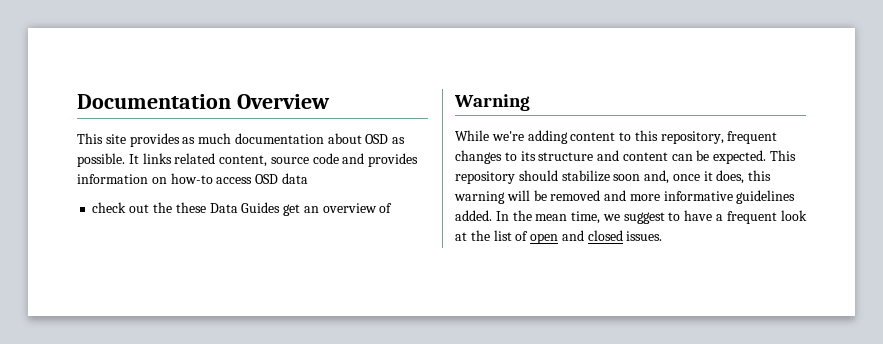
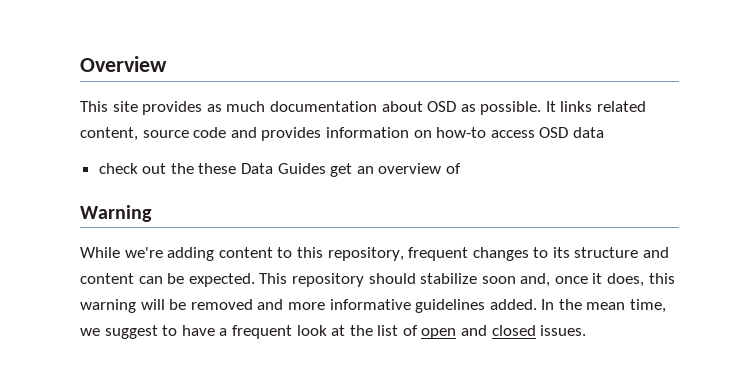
[77,94,231,109] Documentation -> (80, 64) none

